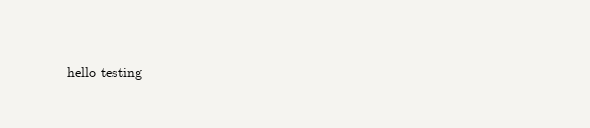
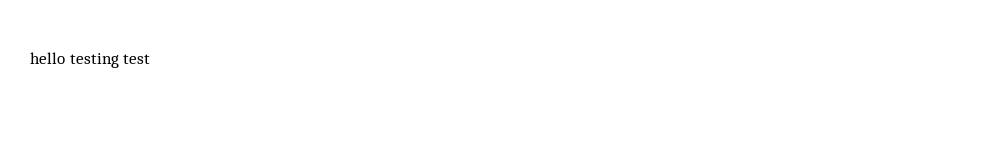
(142, 74) none -> [123,54,151,64] test

